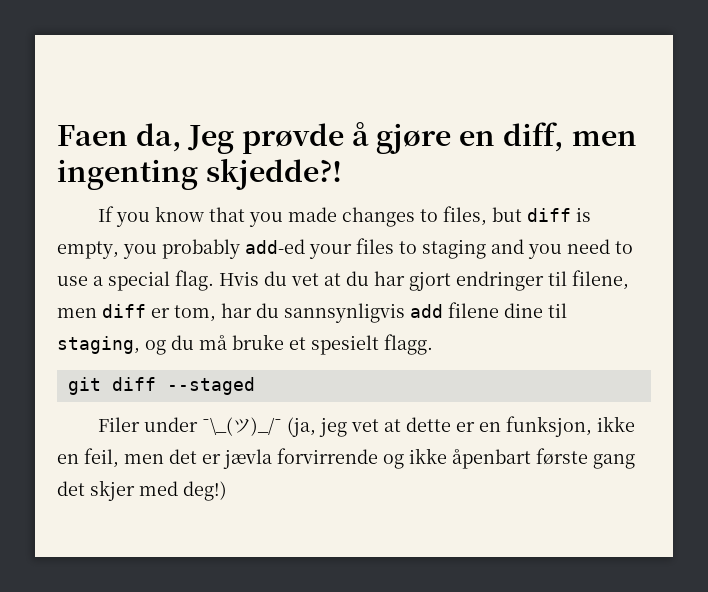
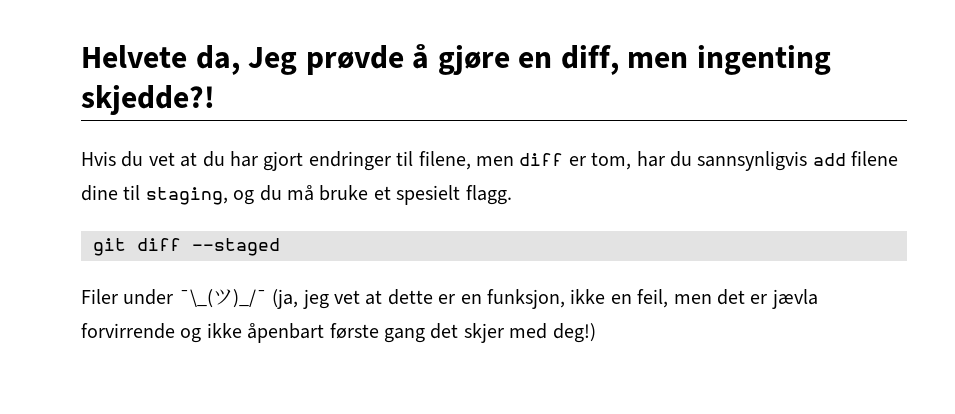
[57,125,128,146] Faen -> [81,45,187,68] Helvete
[98,206,592,227] [57,238,633,259] [57,270,214,291] If you know that you made changes to files, but diff is empty, you probably add-ed your files to staging and you need to use a special flag. -> (215, 100) none

